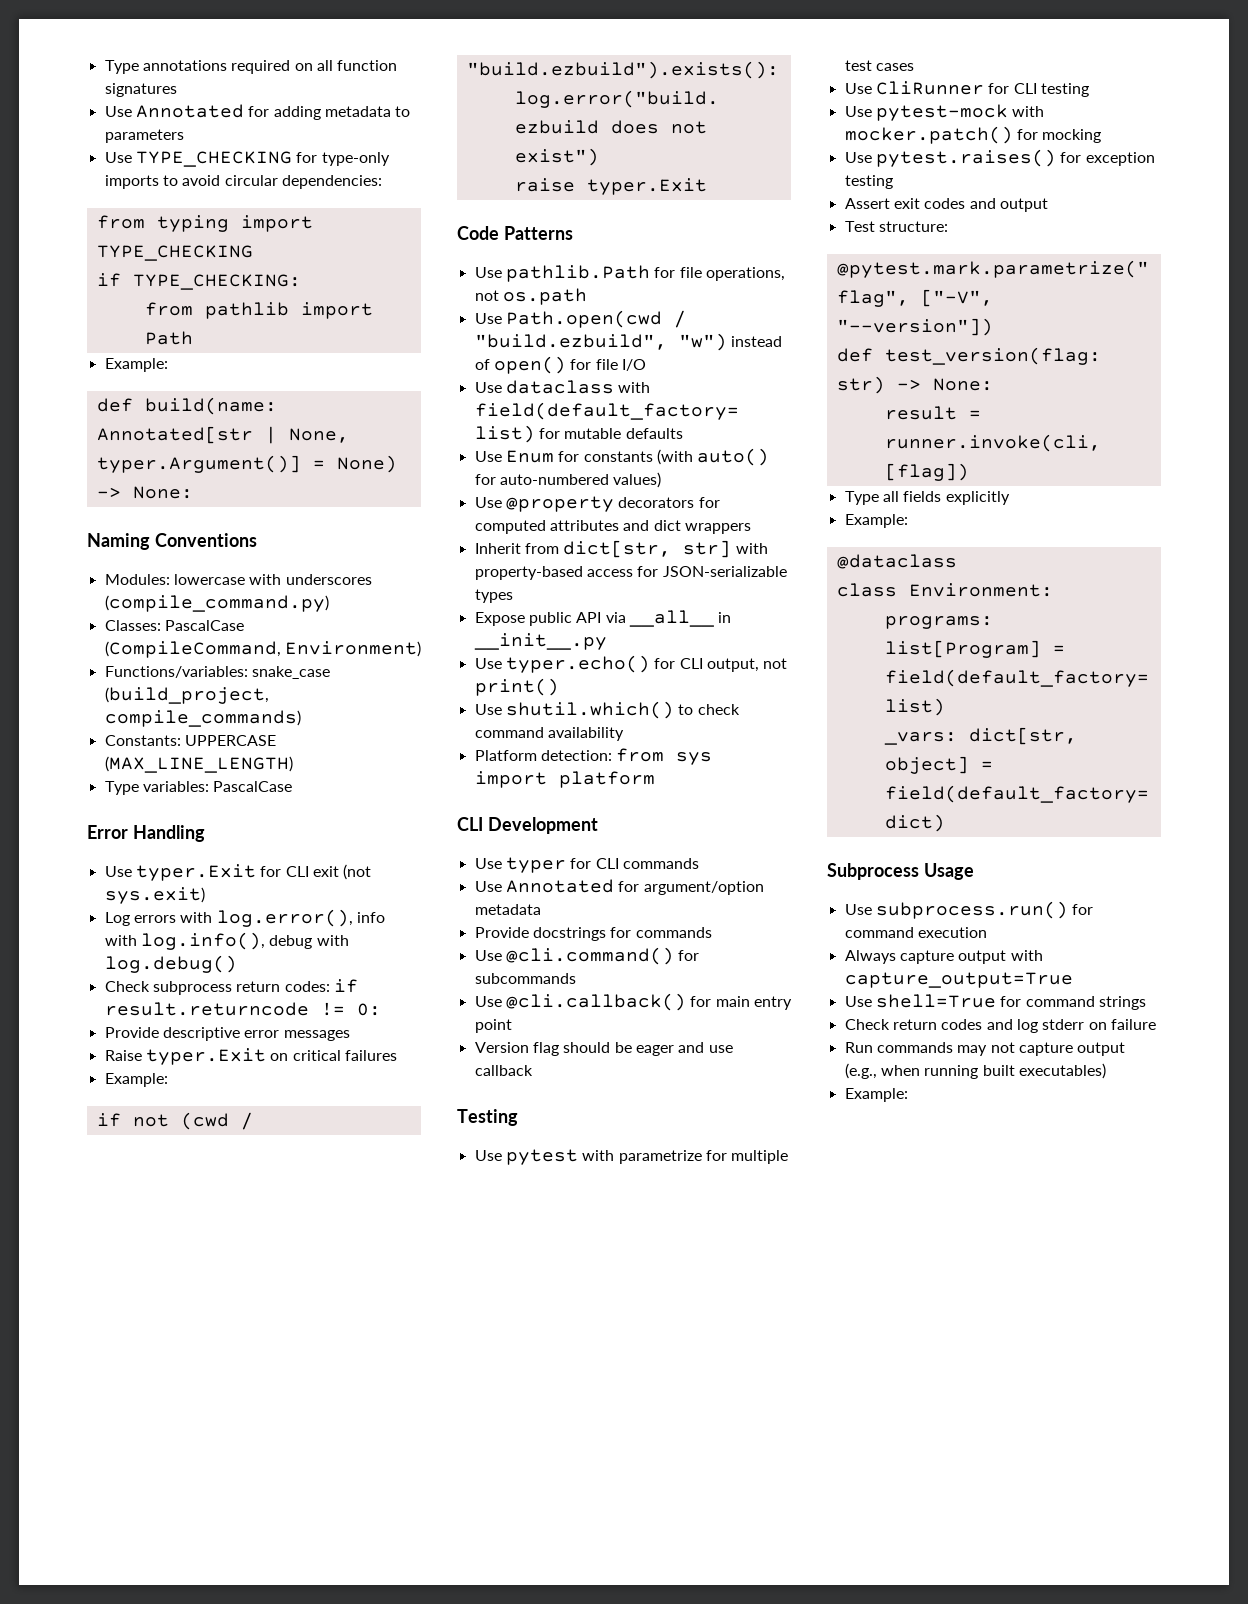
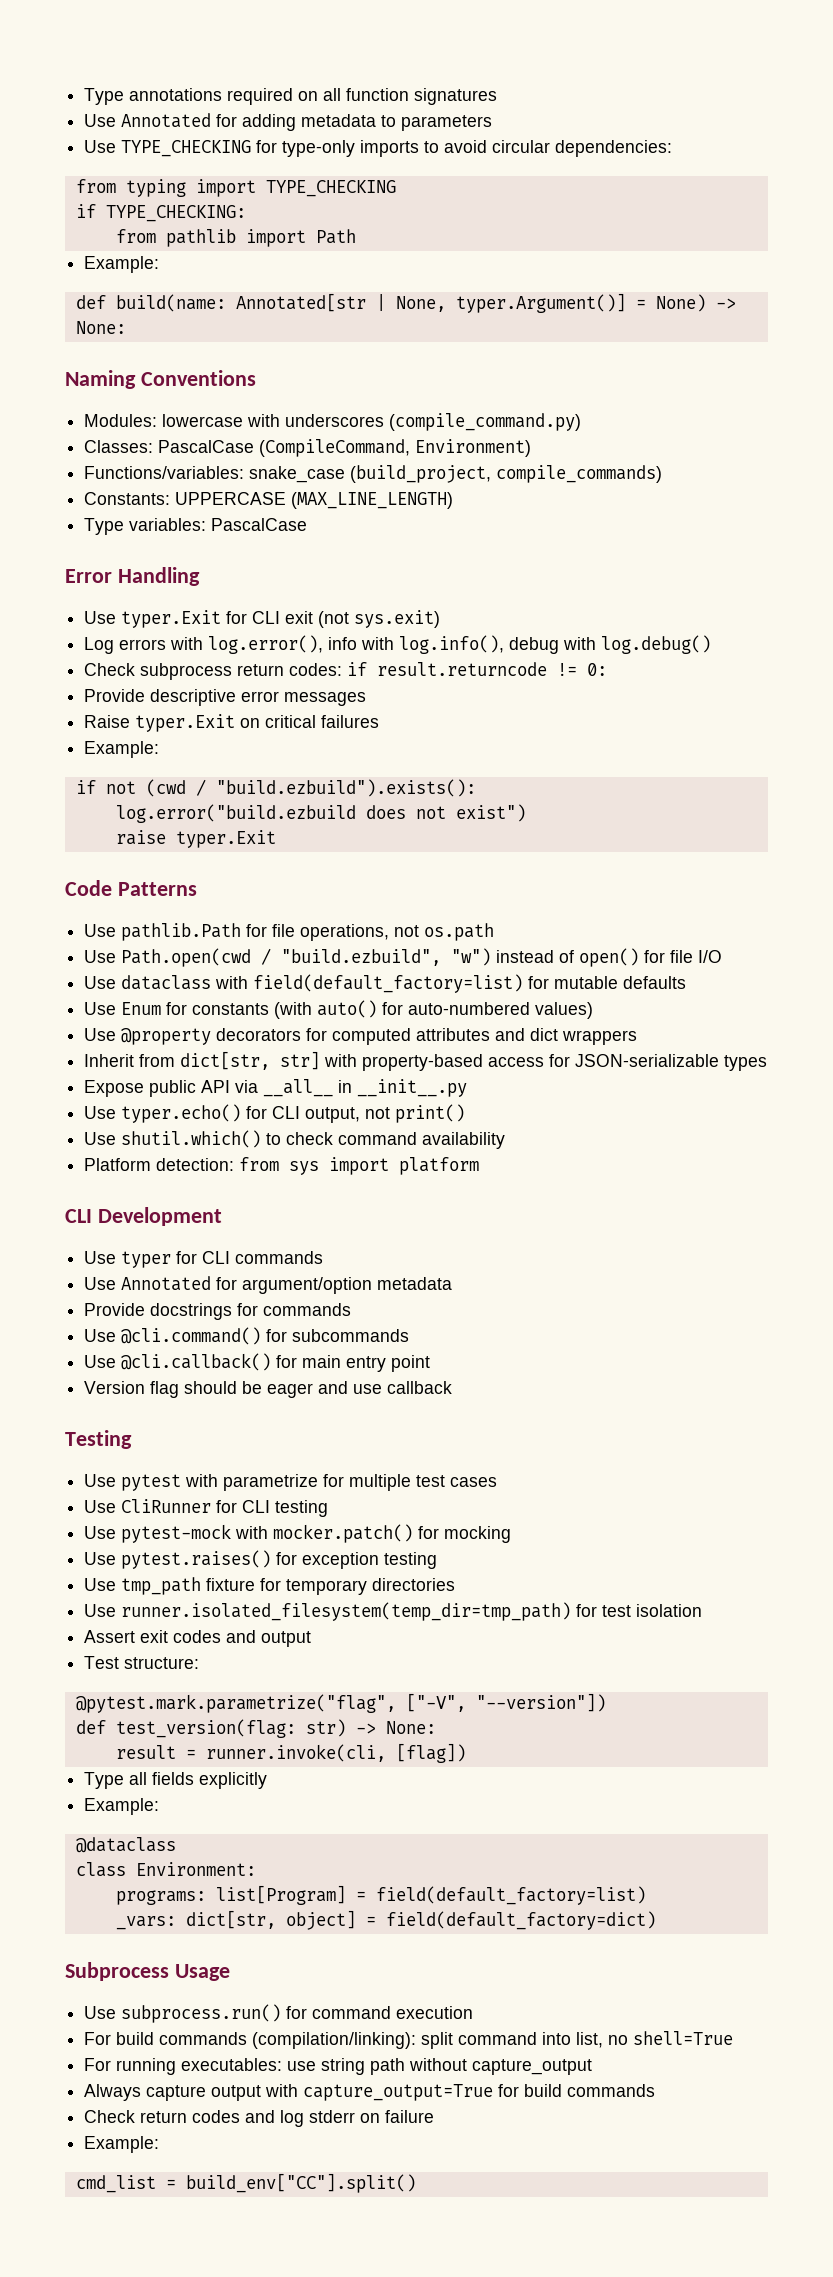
(893, 182) none -> [84,1577,456,1595] [84,1602,703,1621] // Use tmp_path fixture for temporary directories // Use runner.isolated_filesystem(temp_dir=tmp_path) for test isolation
(987, 932) none -> [84,2031,734,2049] [84,2058,593,2075] // For build commands (compilation/linking): split command into list, no shell=True // For running executables: use string path without capture_output
[844,994,1146,1010] // Use shell=True for command strings -> [498,2084,656,2097] for build commands
[844,1042,1126,1056] [844,1063,1106,1079] [844,1088,908,1102] Run commands may not capture output (e.g., when running built executables) // Example: -> [84,2136,160,2153] [75,2173,416,2193] Example: // cmd_list = build_env["CC"].split()

